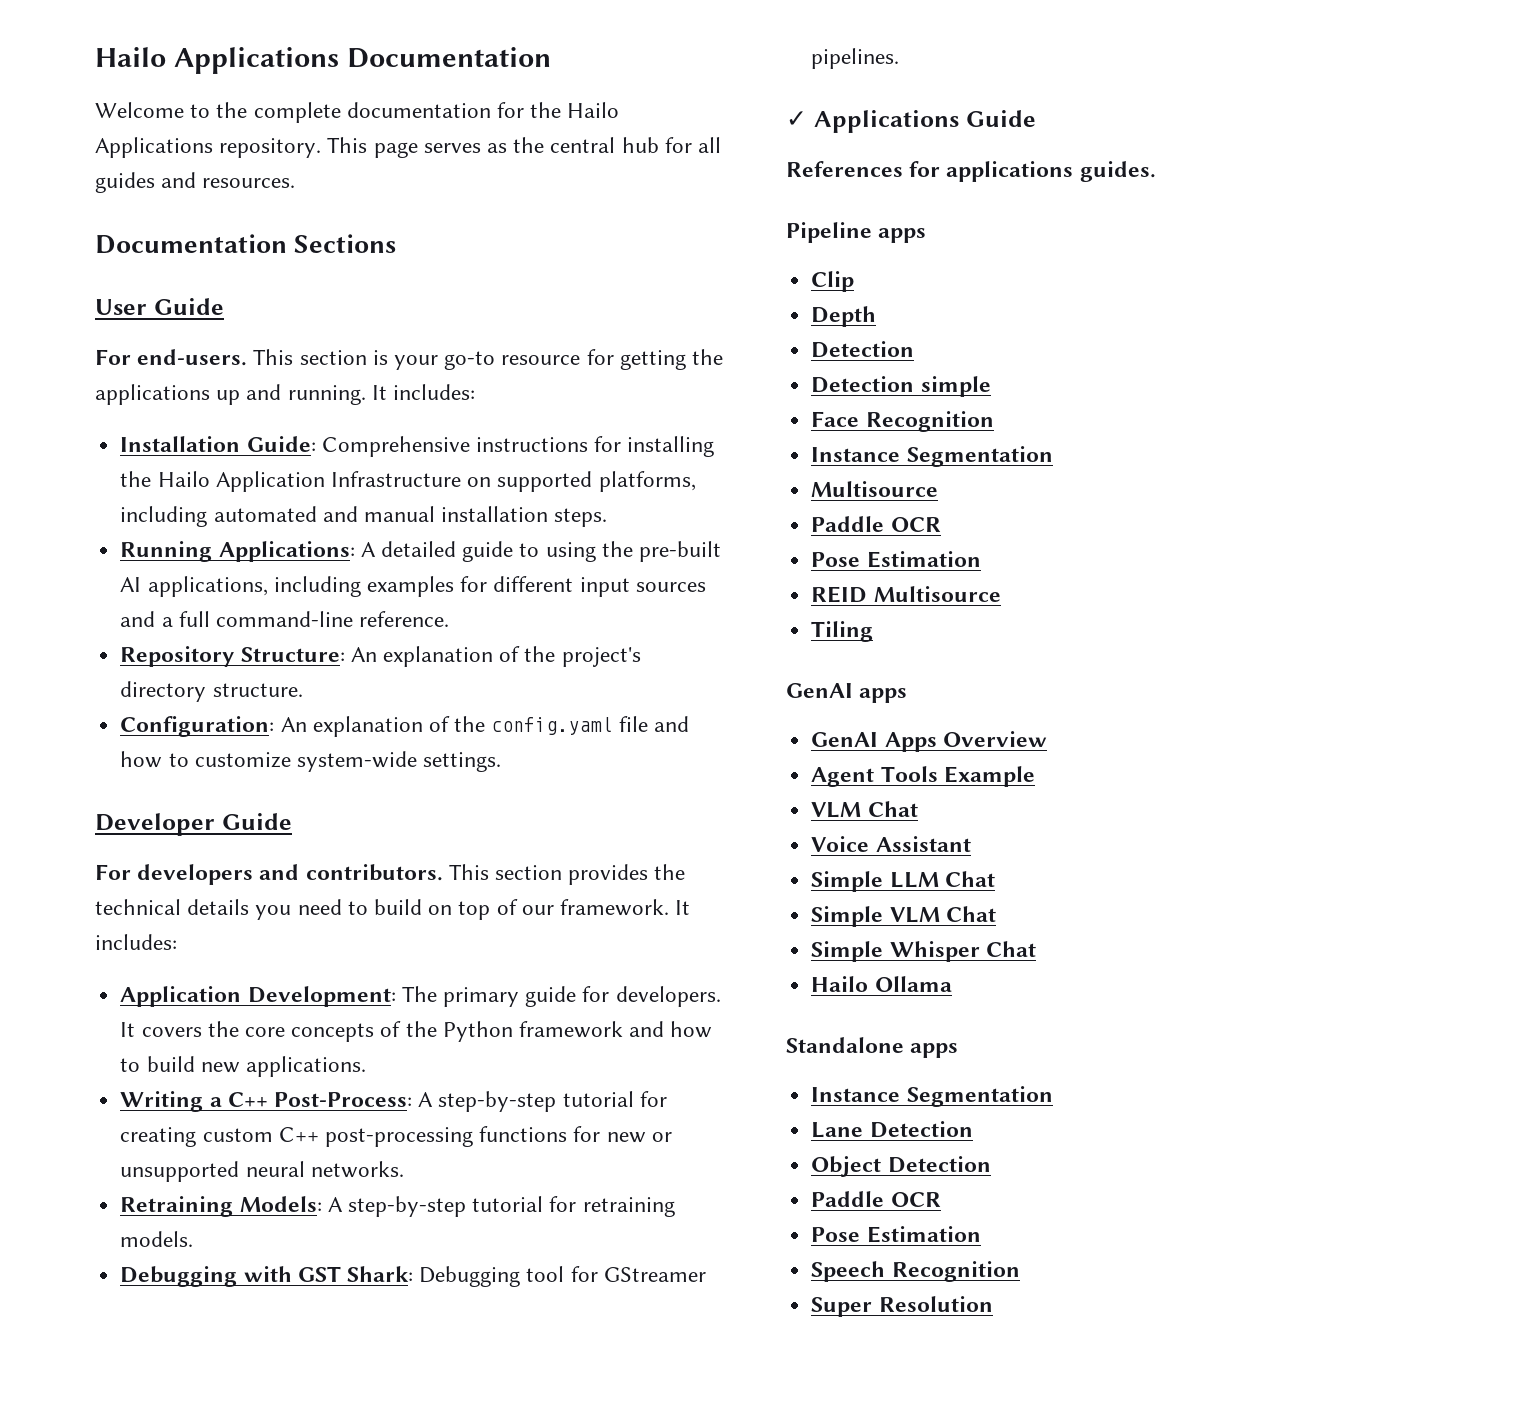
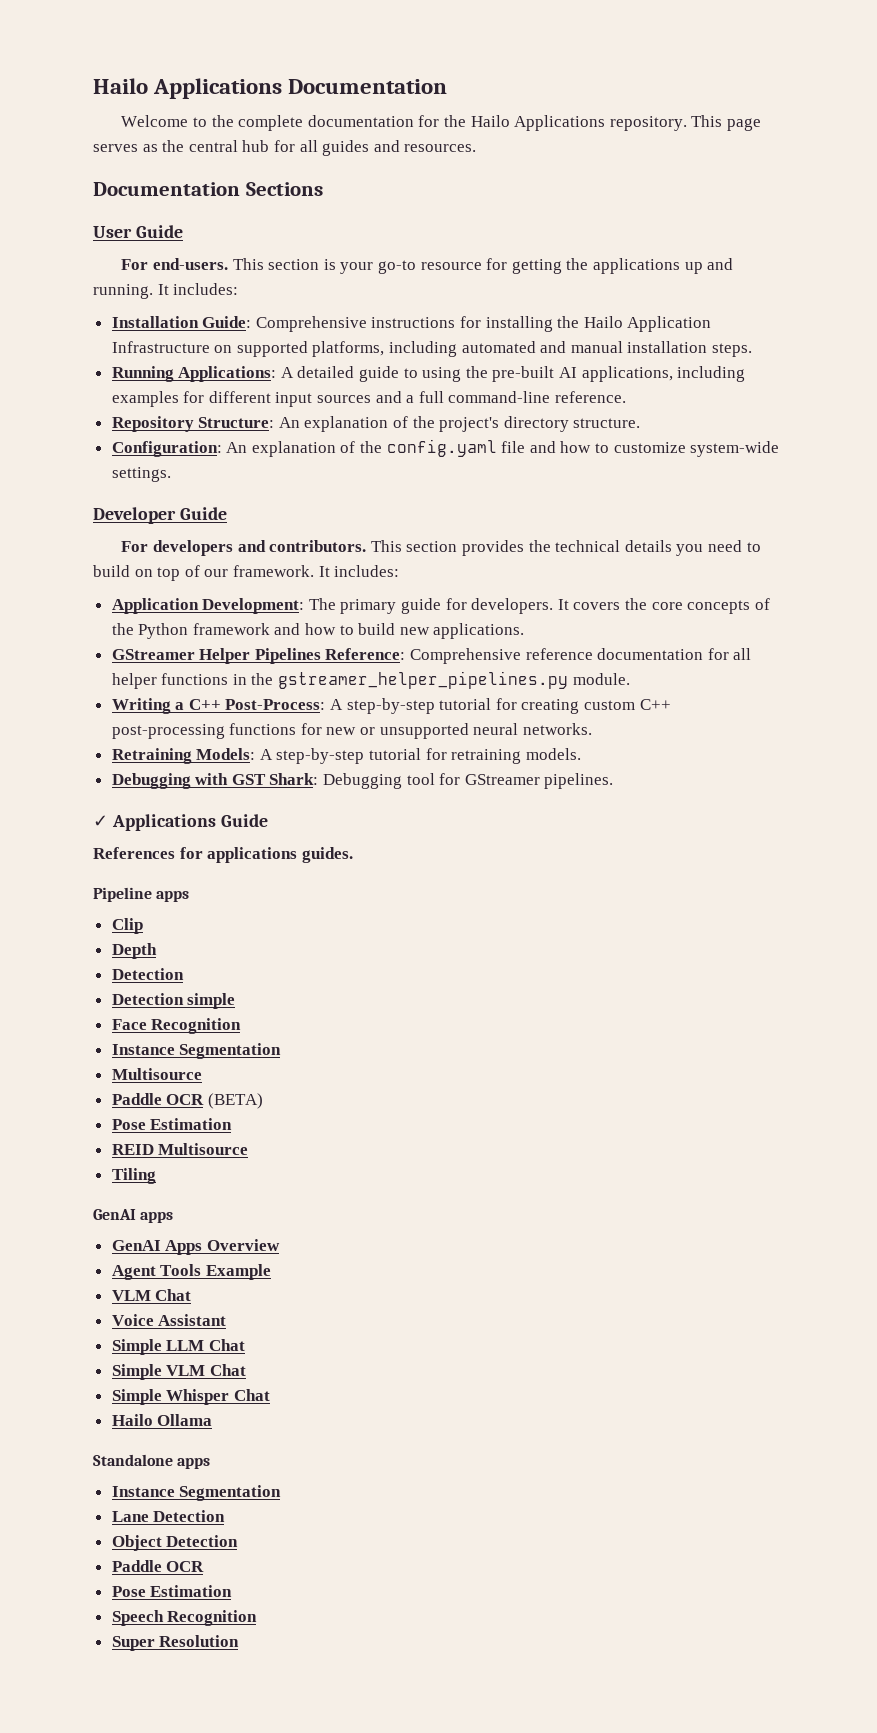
(366, 1066) none -> [111,648,752,664] [111,671,630,689] // GStreamer Helper Pipelines Reference: Comprehensive reference documentation for all helper functions in the gstreamer_helper_pipelines.py module.
(941, 524) none -> [207,1093,263,1109] (BETA)

